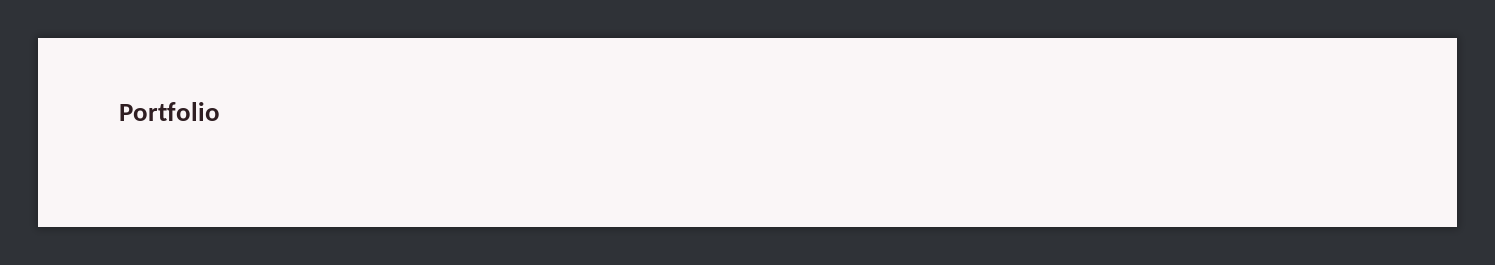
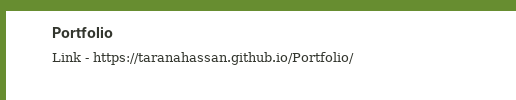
(220, 111) none -> [52,52,354,65] // Link - https://taranahassan.github.io/Portfolio/

